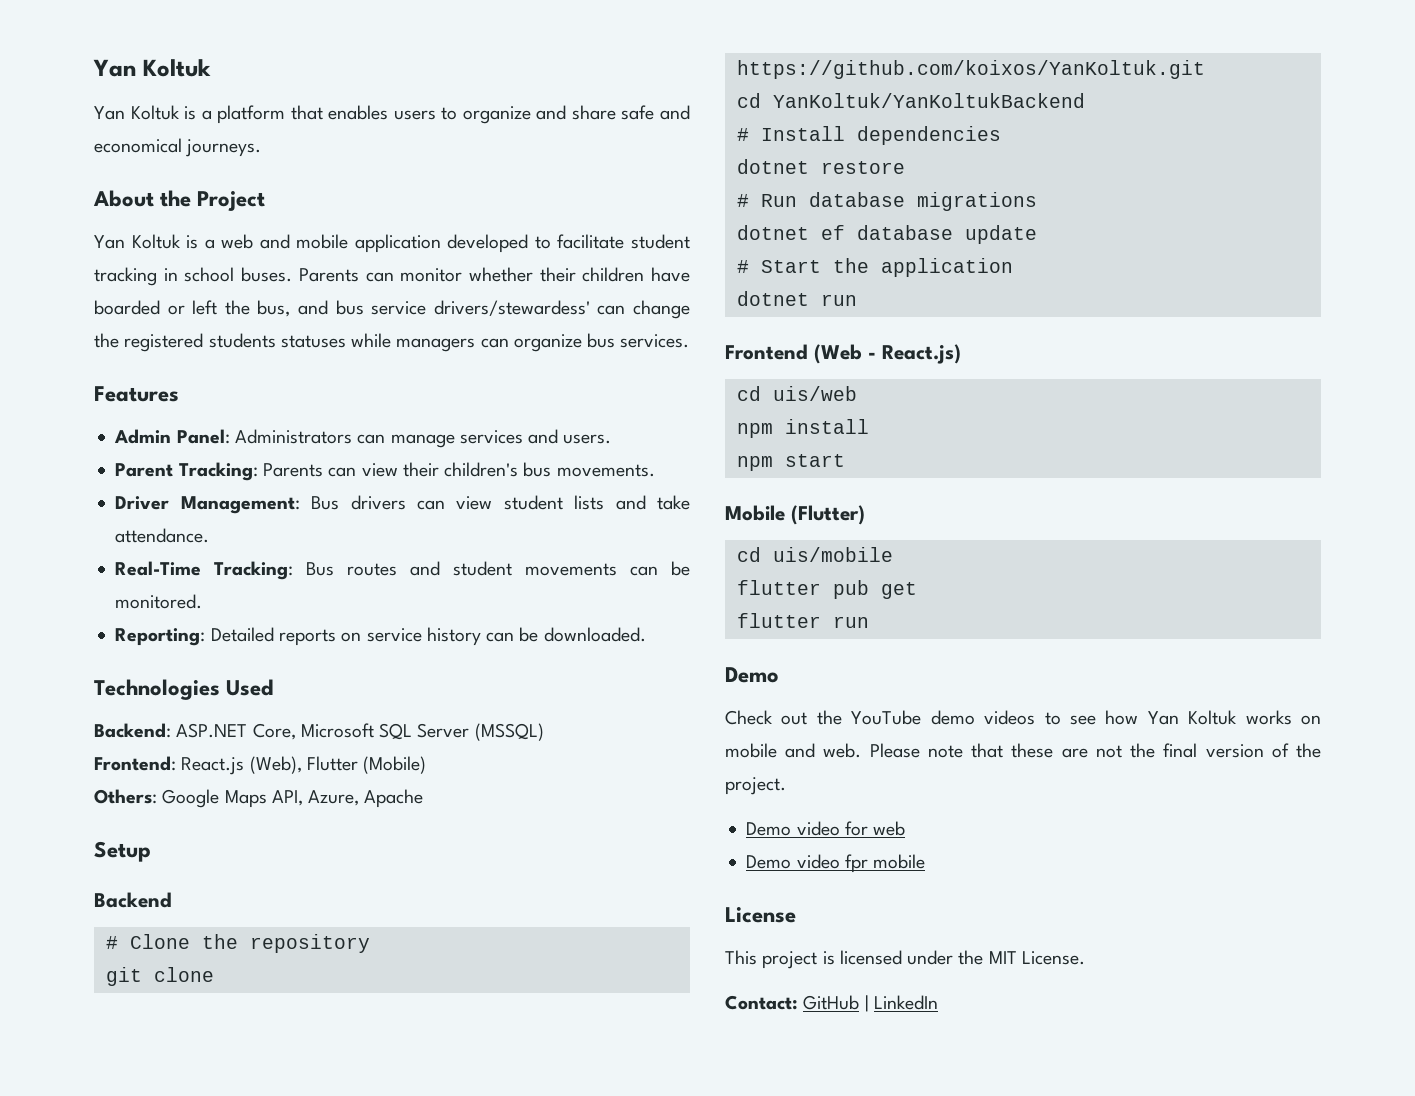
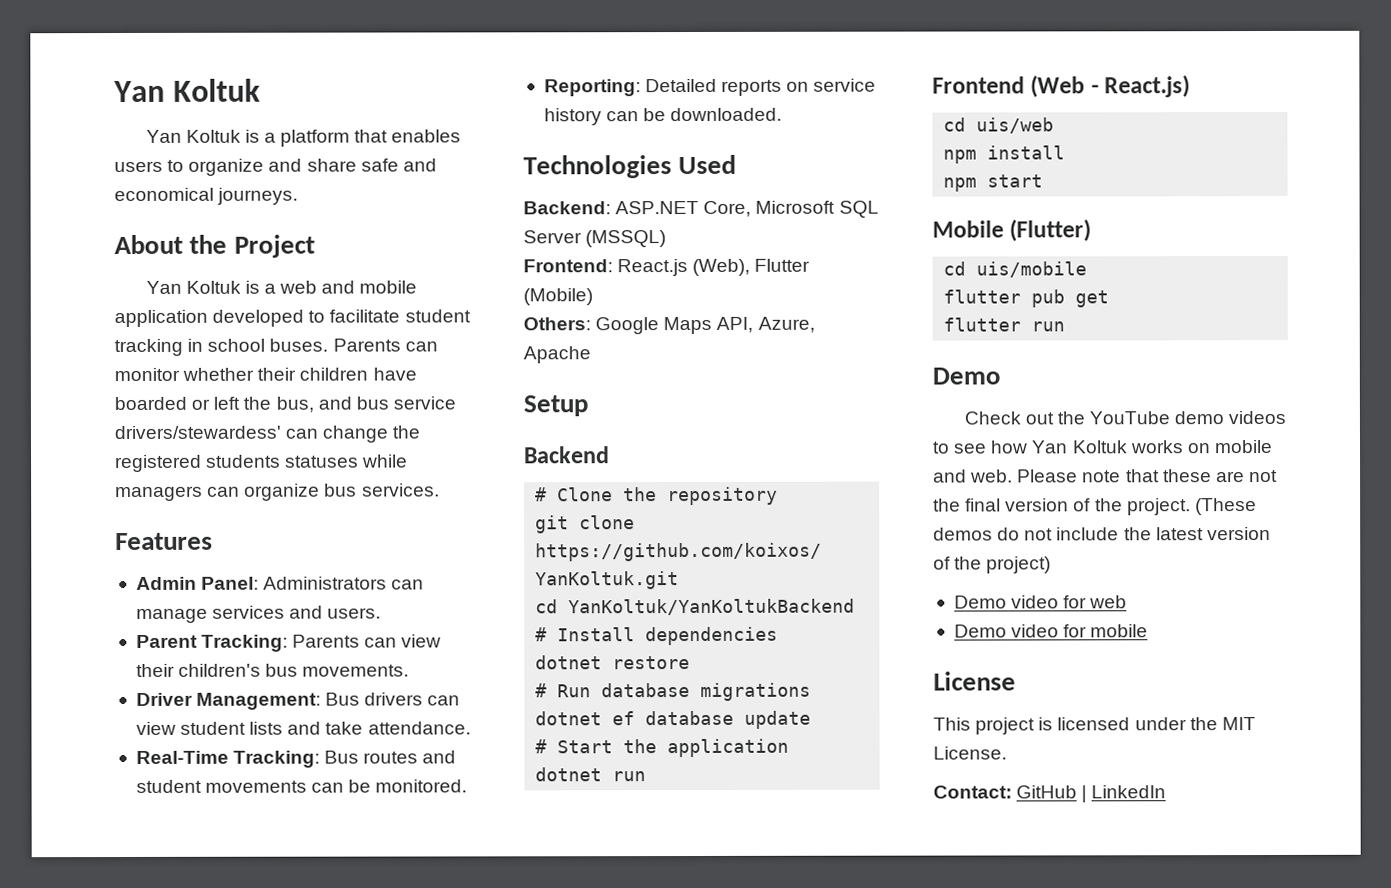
(786, 786) none -> [1194,498,1257,516] [933,526,1271,541] [933,556,1052,574] (These demos do not include the latest version of the project)
[844,854,868,873] fpr -> [1063,624,1088,638] for

